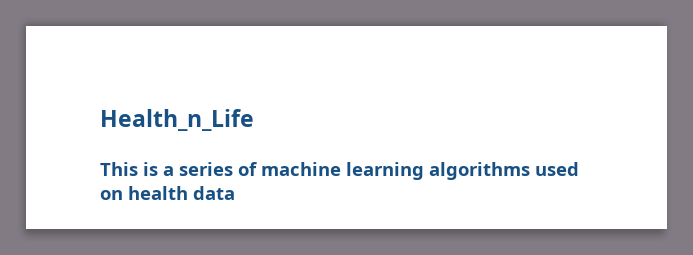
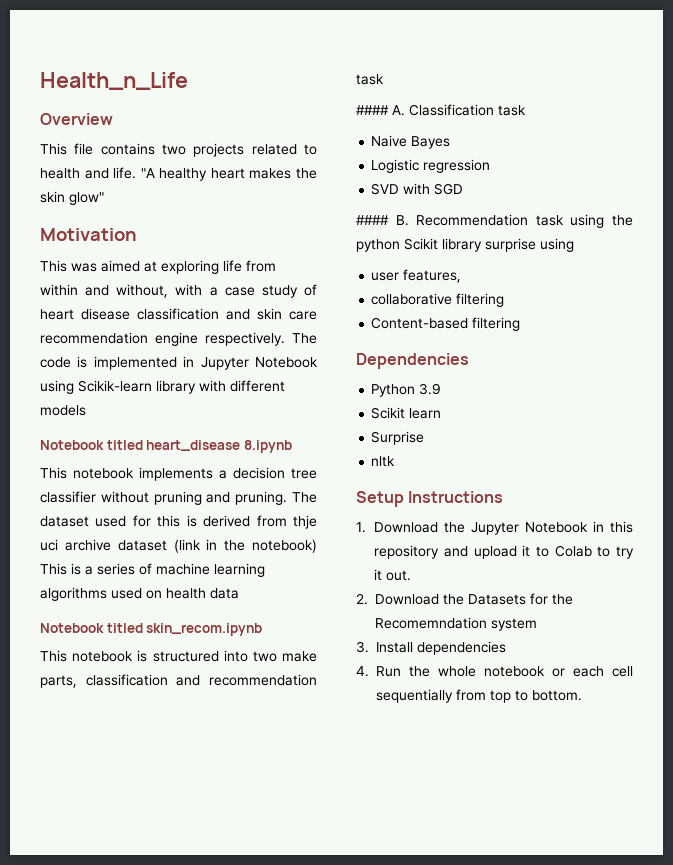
(254, 120) none -> [40,113,113,125] [40,143,317,157] [40,167,317,181] [40,191,104,205] [40,228,137,241] [40,260,276,274] [40,284,317,298] [40,308,317,320] [40,332,317,346] [40,356,318,370] [40,380,285,394] [40,405,86,416] [40,440,292,453] [40,467,317,481] [40,491,317,505] [40,515,317,529] [40,539,317,553] Overview // This file contains two projects related to health and life. "A healthy heart makes the skin glow" // Motivation // This was aimed at exploring life from within and without, with a case study of heart disease classification and skin care recommendation engine respectively. The code is implemented in Jupyter Notebook using Scikik-learn library with different models // Notebook titled heart_disease 8.ipynb // This notebook implements a decision tree classifier without pruning and pruning. The dataset used for this is derived from thje uci archive dataset (link in the notebook)
(235, 193) none -> [40,623,263,636] [40,650,317,662] [40,674,317,688] [356,74,384,85] [356,104,526,116] [371,135,451,149] [371,159,491,173] [371,183,464,195] [356,214,633,228] [356,238,574,252] [371,269,462,283] [371,293,505,307] [371,317,521,331] [356,353,469,369] [371,383,442,397] [371,407,442,419] [371,431,425,445] [371,456,396,467] [356,491,504,507] [356,521,633,535] [374,545,634,559] [374,569,412,581] [356,593,573,605] [375,617,537,631] [356,641,506,655] [356,666,633,677] [376,689,582,703] // Notebook titled skin_recom.ipynb // This notebook is structured into two make parts, classification and recommendation task // #### A. Classification task // Naive Bayes // Logistic regression // SVD with SGD // #### B. Recommendation task using the python Scikit library surprise using // user features, // collaborative filtering // Content-based filtering // Dependencies // Python 3.9 // Scikit learn // Surprise // nltk // Setup Instructions // 1. Download the Jupyter Notebook in this repository and upload it to Colab to try it out. // 2. Download the Datasets for the Recomemndation system // 3. Install dependencies // 4. Run the whole notebook or each cell sequentially from top to bottom.

